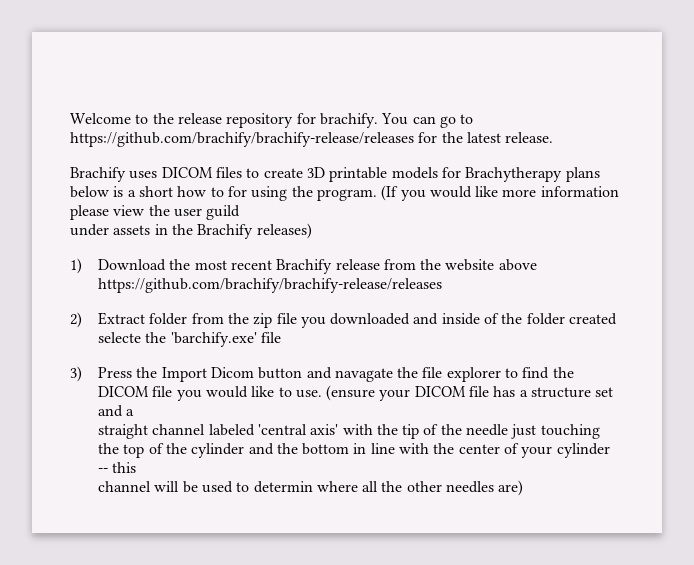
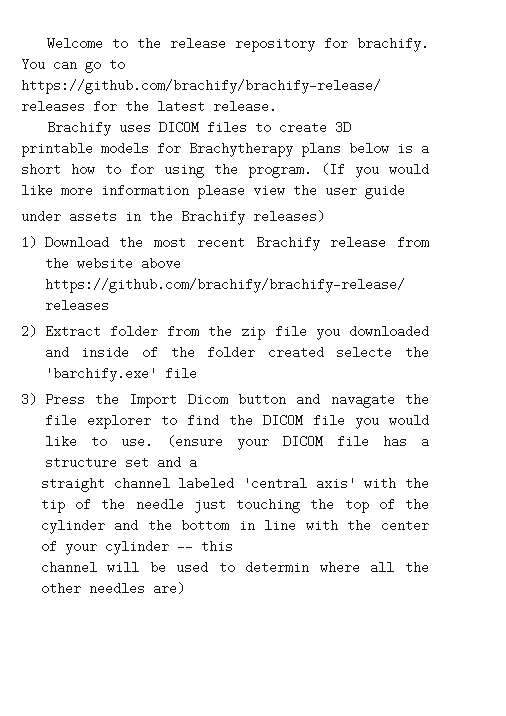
[206,205,241,220] guild -> [365,184,405,199] guide

